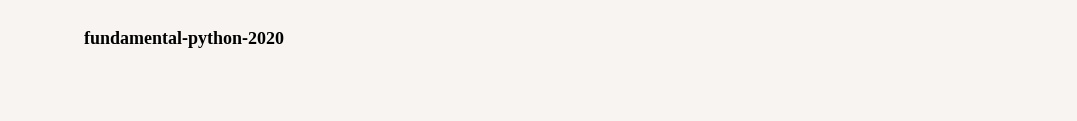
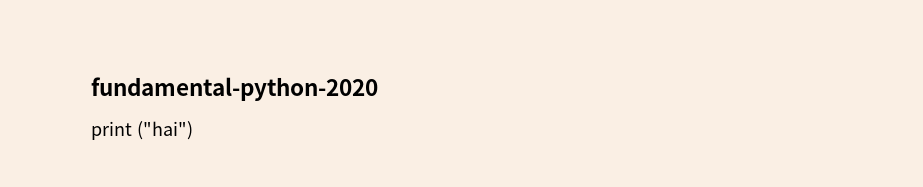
(284, 39) none -> [91,121,193,140] // print ("hai")

